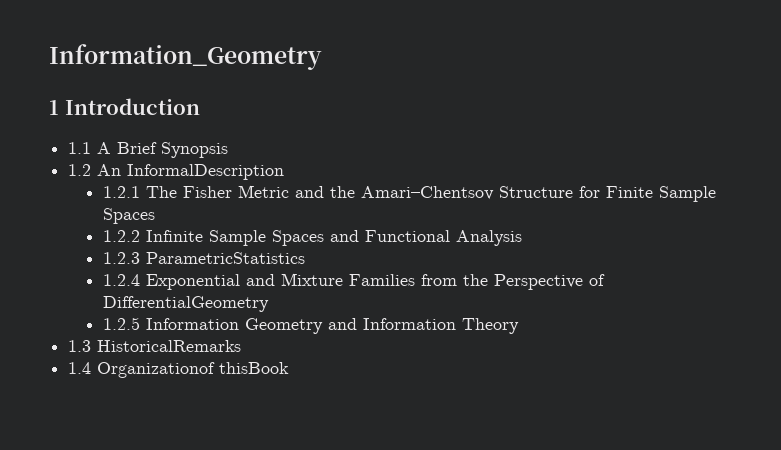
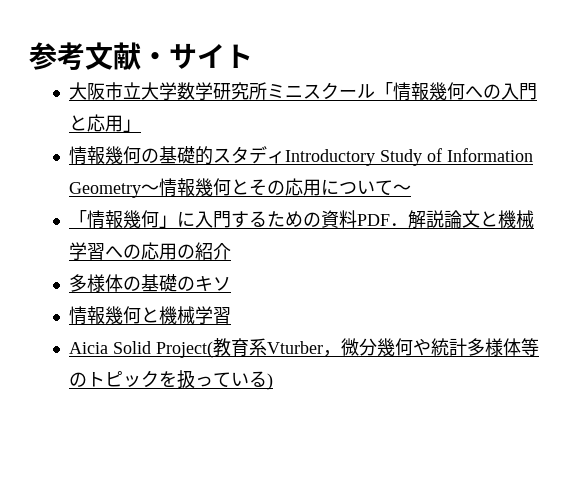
[49,44,322,70] [49,98,200,115] [68,142,229,158] [68,164,285,180] [102,185,716,202] [102,208,155,224] [102,230,522,246] [102,252,305,264] [102,273,605,290] [102,296,269,312] [102,317,519,334] [68,340,242,352] [68,362,290,378] Information_Geometry // 1 Introduction // 1.1 A Brief Synopsis // 1.2 An InformalDescription // 1.2.1 The Fisher Metric and the Amari–Chentsov Structure for Finite Sample Spaces // 1.2.2 Infinite Sample Spaces and Functional Analysis // 1.2.3 ParametricStatistics // 1.2.4 Exponential and Mixture Families from the Perspective of DifferentialGeometry // 1.2.5 Information Geometry and Information Theory // 1.3 HistoricalRemarks // 1.4 Organizationof thisBook -> [29,42,253,70] [69,82,538,101] [69,114,142,132] [69,146,534,166] [69,178,412,198] [69,210,535,229] [69,242,232,260] [69,274,232,292] [69,306,232,325] [69,338,540,358] [69,370,274,390] 参考文献・サイト // 大阪市立大学数学研究所ミニスクール「情報幾何への入門と応用」 // 情報幾何の基礎的スタディIntroductory Study of Information Geometry～情報幾何とその応用について～ // 「情報幾何」に入門するための資料PDF．解説論文と機械学習への応用の紹介 // 多様体の基礎のキソ // 情報幾何と機械学習 // Aicia Solid Project(教育系Vturber，微分幾何や統計多様体等のトピックを扱っている)

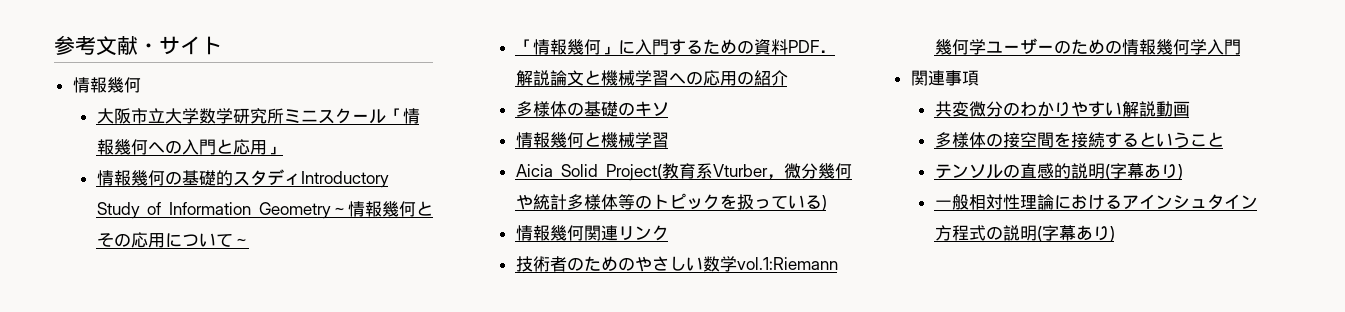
(253, 56) none -> [72,77,141,93] // 情報幾何
(274, 381) none -> [515,225,669,241] [515,256,838,272] [934,38,1241,55] [910,70,979,86] [934,101,1190,117] [934,132,1224,148] [934,163,1183,180] [934,194,1258,210] [934,225,1115,242] // 情報幾何関連リンク // 技術者のためのやさしい数学vol.1:Riemann幾何学ユーザーのための情報幾何学入門 // 関連事項 // 共変微分のわかりやすい解説動画 // 多様体の接空間を接続するということ // テンソルの直感的説明(字幕あり) // 一般相対性理論におけるアインシュタイン方程式の説明(字幕あり)

